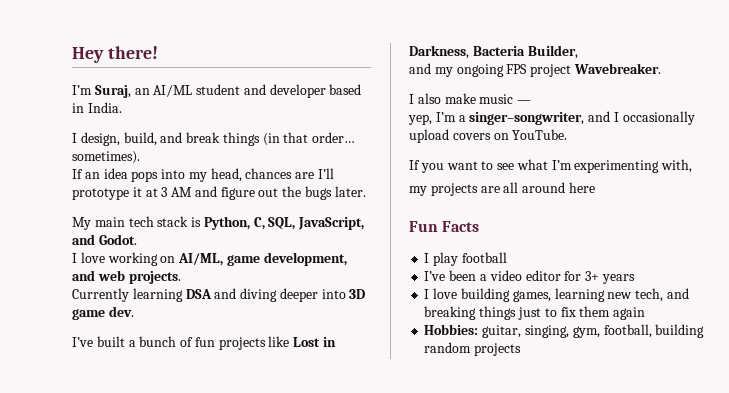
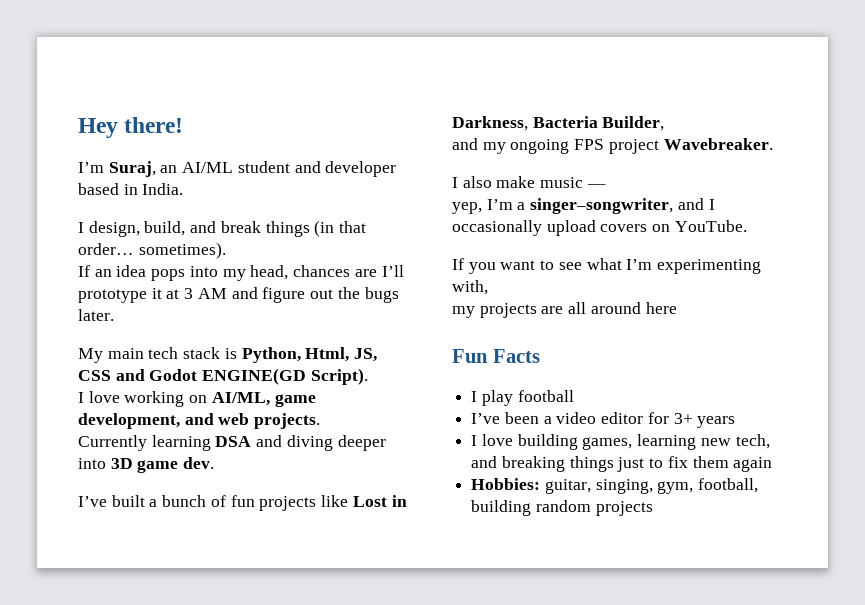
[253,217,365,230] [72,234,137,245] C, SQL, JavaScript, and Godot. -> [305,347,378,362] [78,368,368,385] Html, JS, CSS and Godot ENGINE(GD Script).

